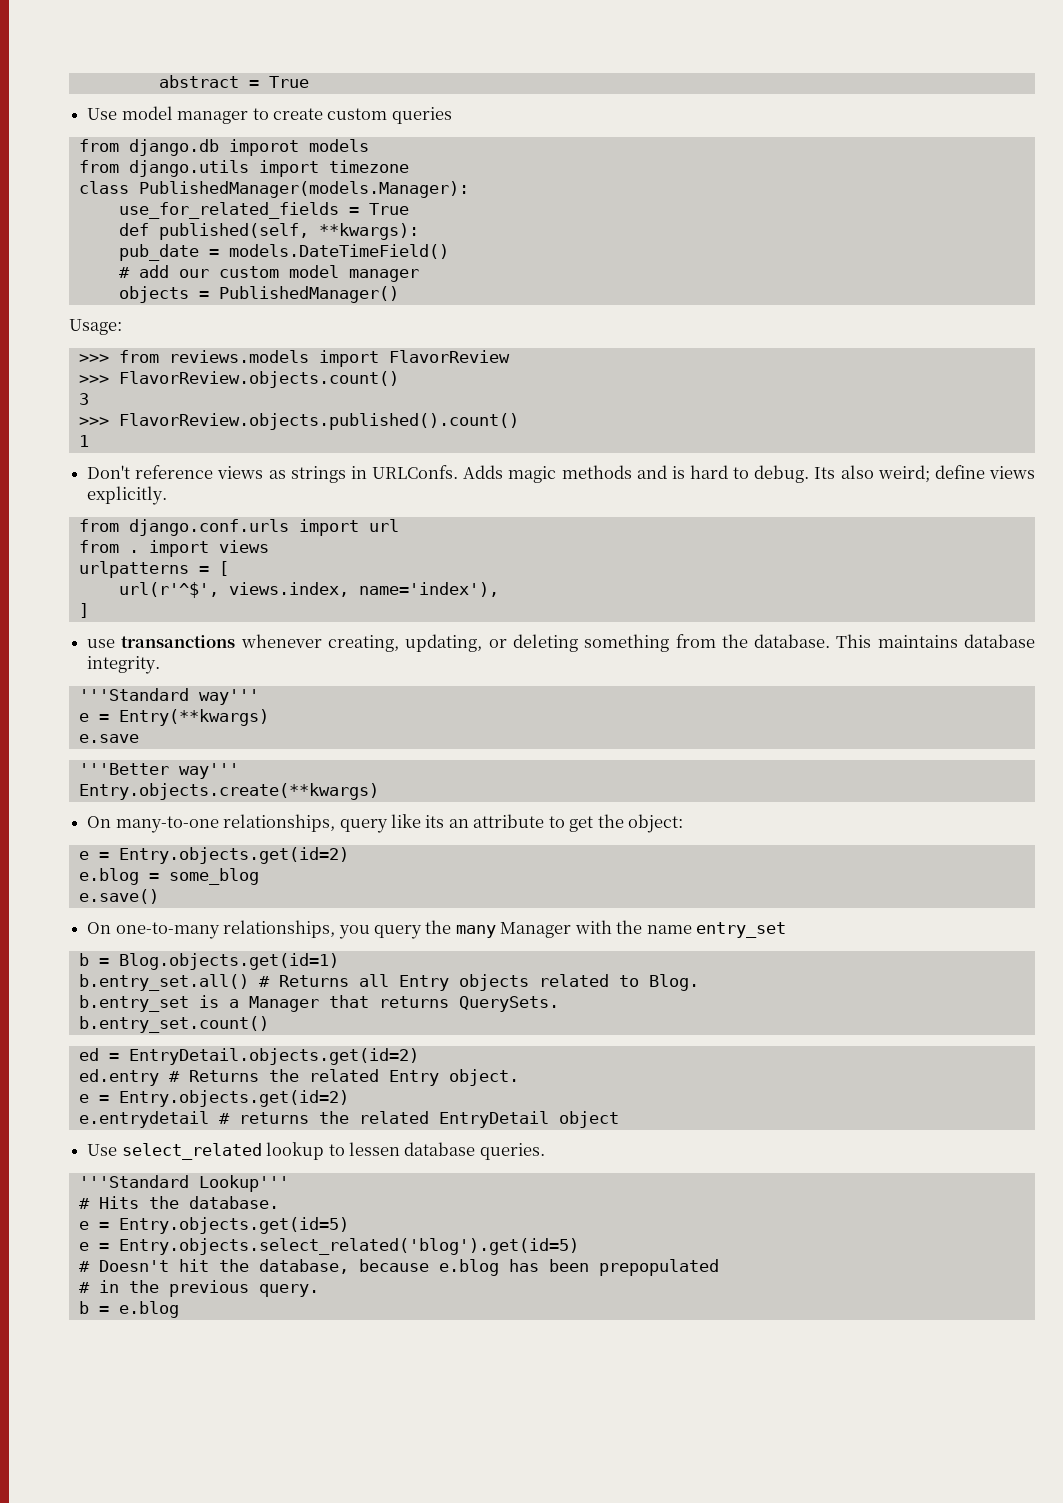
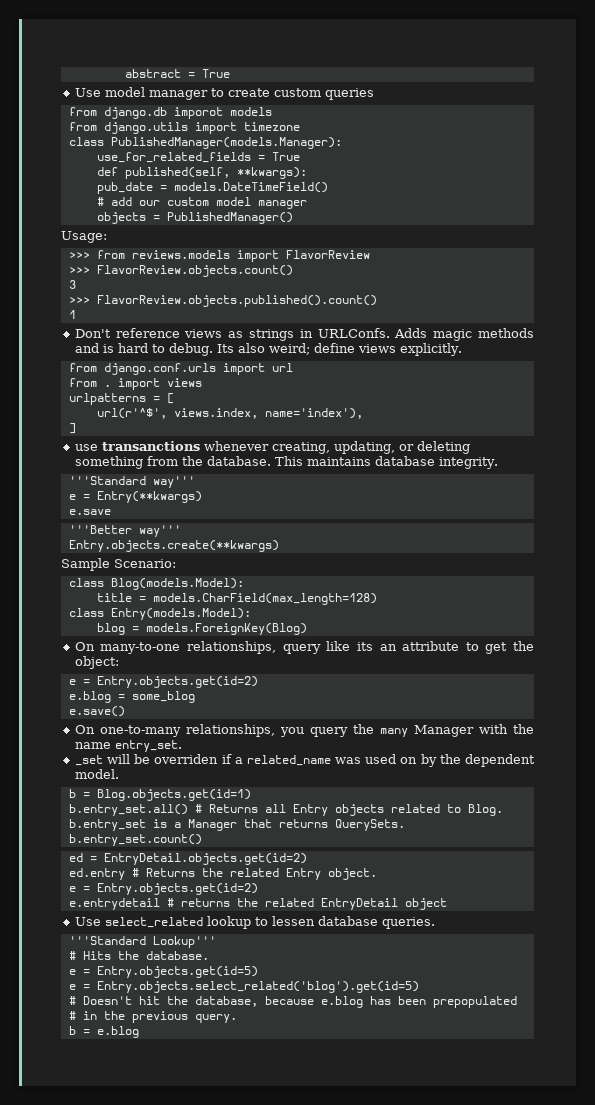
(379, 791) none -> [61,558,176,571] [68,578,244,590] [96,593,377,605] [68,608,251,620] [96,623,307,635] // Sample Scenario: // class Blog(models.Model): // title = models.CharField(max_length=128) // class Entry(models.Model): // blog = models.ForeignKey(Blog)
[696,922,787,938] entry_set -> [114,740,182,752] [74,754,535,767] [74,769,119,779] entry_set. // _set will be overriden if a related_name was used on by the dependent model.

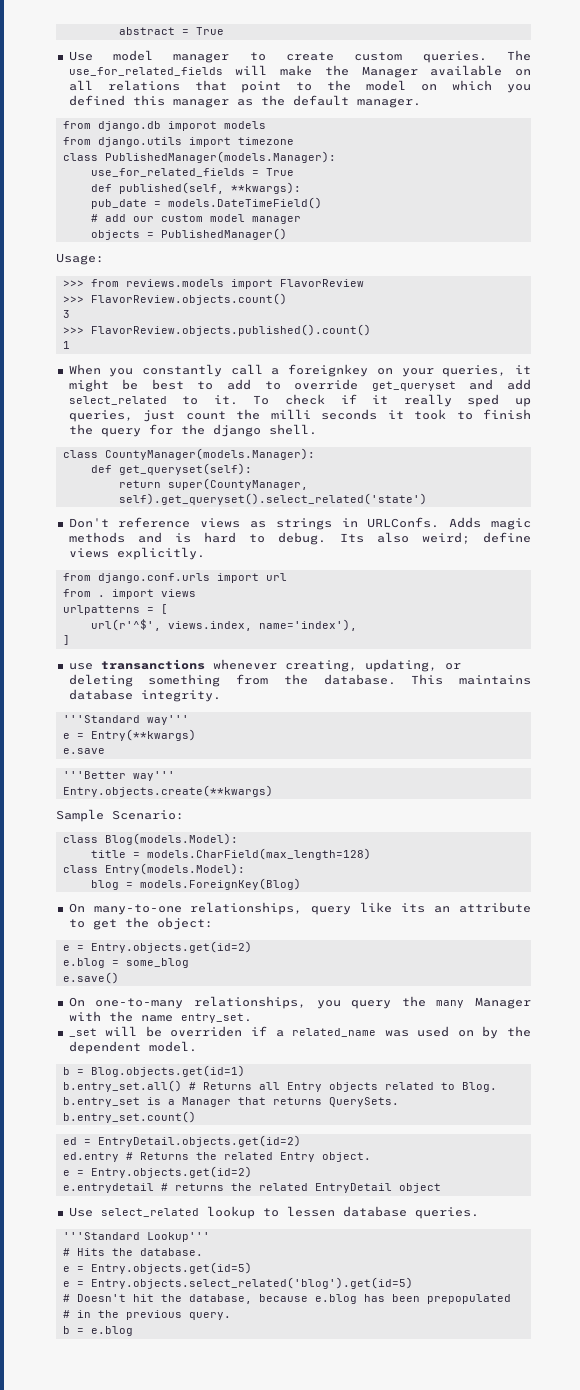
[324,88,374,100] queries -> [422,50,531,63] [68,65,532,78] [68,80,532,93] [68,95,421,108] queries. The use_for_related_fields will make the Manager available on all relations that point to the model on which you defined this manager as the default manager.
(76, 314) none -> [68,364,532,377] [68,379,531,392] [68,394,531,407] [68,409,532,422] [68,424,317,437] [62,448,315,460] [90,463,252,475] [118,478,308,490] [118,493,427,505] // When you constantly call a foreignkey on your queries, it might be best to add to override get_queryset and add select_related to it. To check if it really sped up queries, just count the milli seconds it took to finish the query for the django shell. // class CountyManager(models.Manager): // def get_queryset(self): // return super(CountyManager, self).get_queryset().select_related('state')

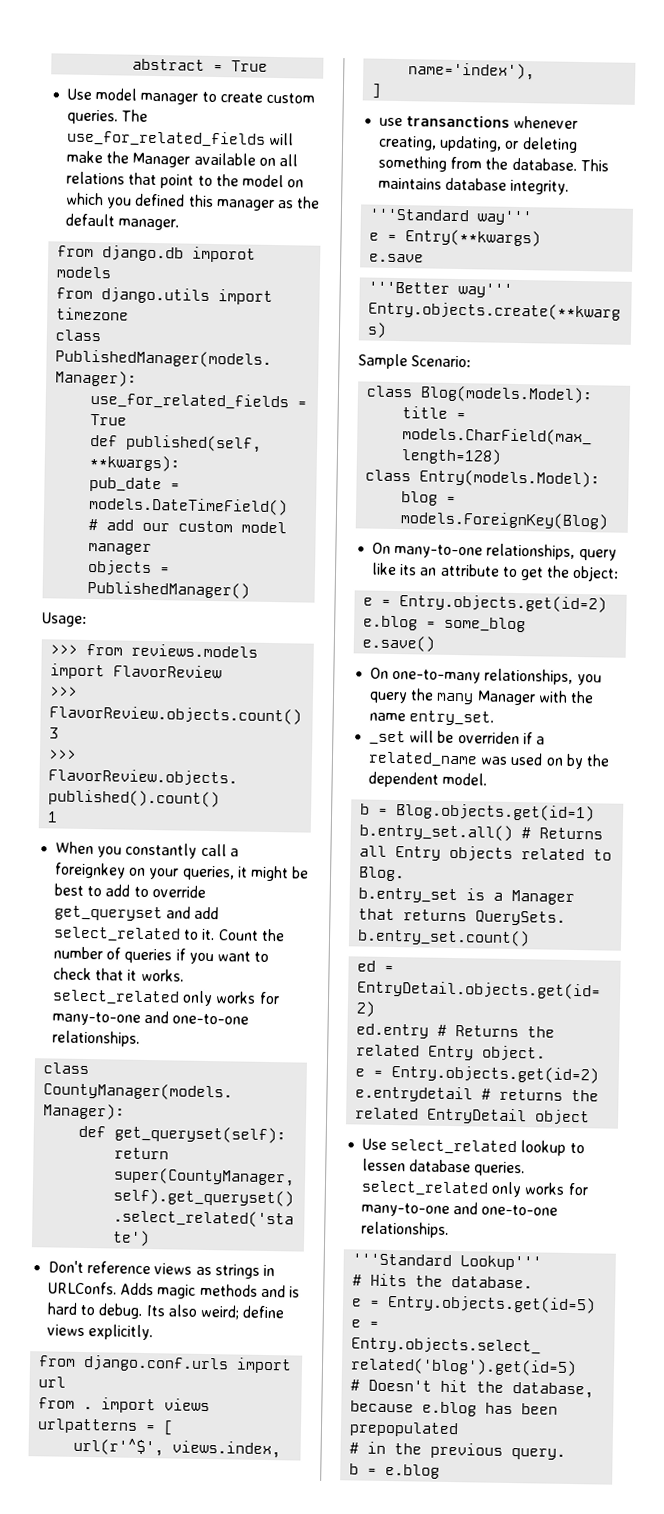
[253,394,531,407] [68,409,532,422] [68,424,317,437] To check if it really sped up queries, just count the milli seconds it took to finish the query for the django shell. -> [217,928,285,942] [53,946,270,965] [53,967,184,982] [52,989,280,1007] [52,1010,250,1026] [52,1030,141,1047] Count the number of queries if you want to check that it works. select_related only works for many-to-one and one-to-one relationships.
(479, 1213) none -> [361,1180,589,1198] [361,1202,559,1218] [361,1221,450,1238] select_related only works for many-to-one and one-to-one relationships.

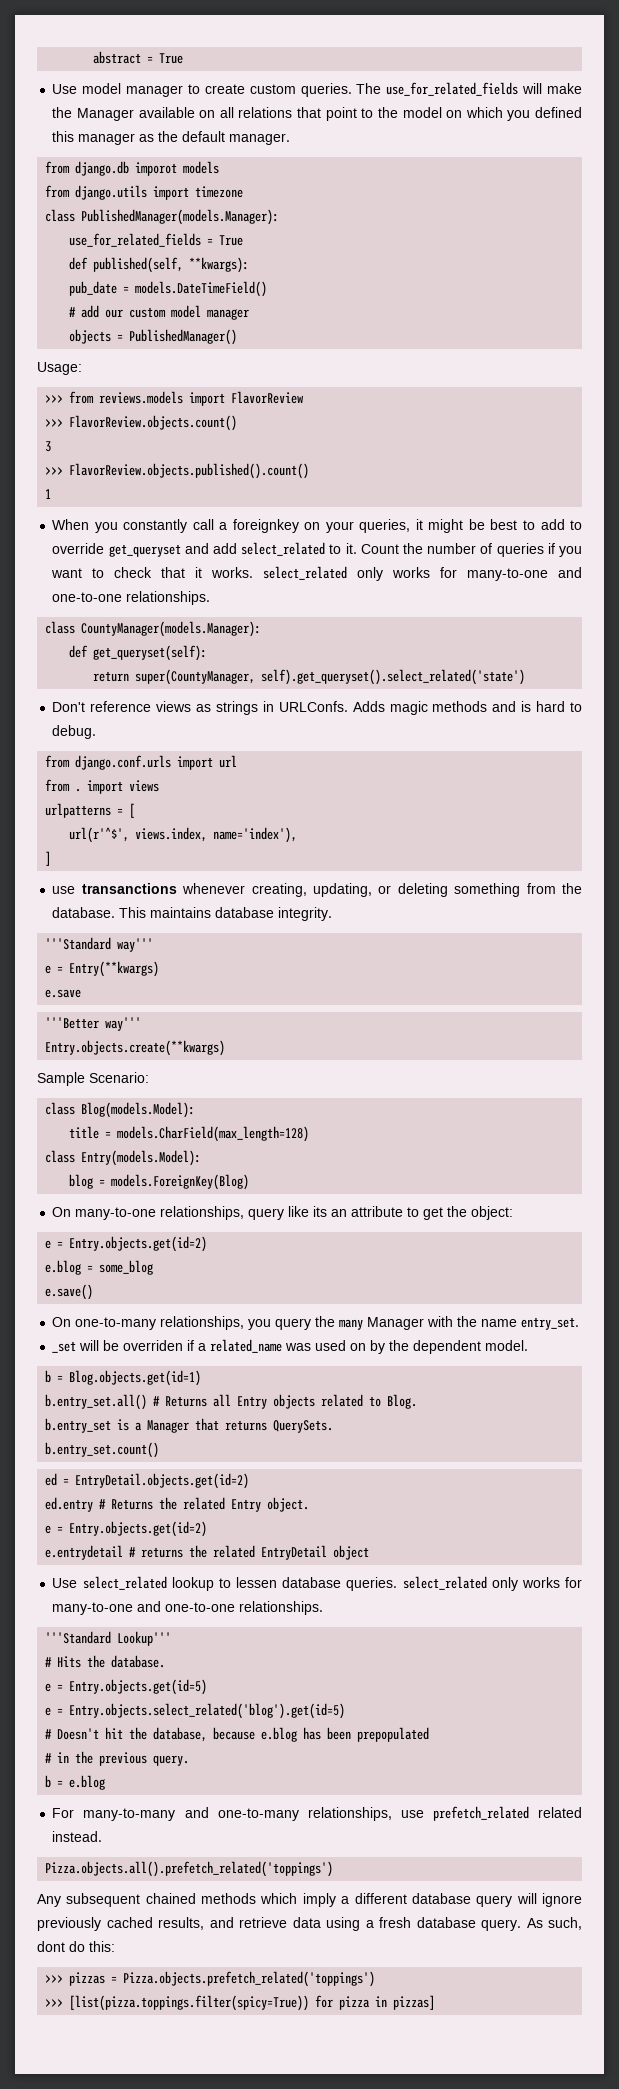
[145,1304,285,1320] [47,1324,154,1341] Its also weird; define views explicitly. -> (97, 732) none
(441, 1471) none -> [52,1806,582,1821] [52,1831,103,1842] [45,1861,334,1877] [37,1893,583,1907] [37,1917,582,1931] [37,1941,115,1952] [45,1971,376,1987] [45,1995,436,2011] // For many-to-many and one-to-many relationships, use prefetch_related related instead. // Pizza.objects.all().prefetch_related('toppings') // Any subsequent chained methods which imply a different database query will ignore previously cached results, and retrieve data using a fresh database query. As such, dont do this: // >>> pizzas = Pizza.objects.prefetch_related('toppings') // >>> [list(pizza.toppings.filter(spicy=True)) for pizza in pizzas]

